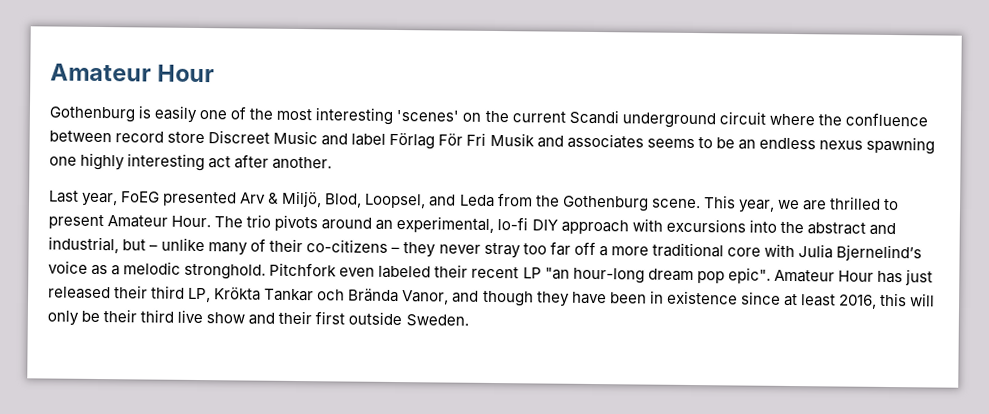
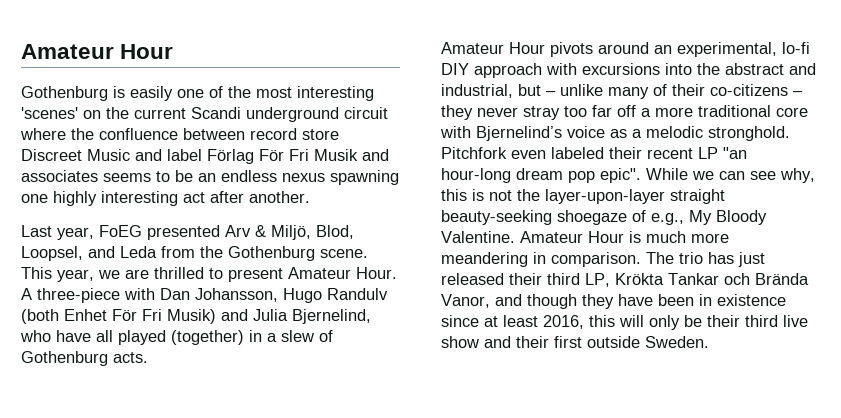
[214,214,272,228] The trio -> [21,288,388,303] [21,309,371,324] [20,330,333,345] [21,351,148,366] [441,42,545,54] A three-piece with Dan Johansson, Hugo Randulv (both Enhet För Fri Musik) and Julia Bjernelind, who have all played (together) in a slew of Gothenburg acts. // Amateur Hour
[797,244,833,259] Julia -> (471, 132) none
[773,269,874,283] Amateur Hour -> [646,168,815,183] [441,189,725,204] [441,210,767,225] [441,231,729,243] [441,252,703,267] While we can see why, this is not the layer-upon-layer straight beauty-seeking shoegaze of e.g., My Bloody Valentine. Amateur Hour is much more meandering in comparison. The trio

